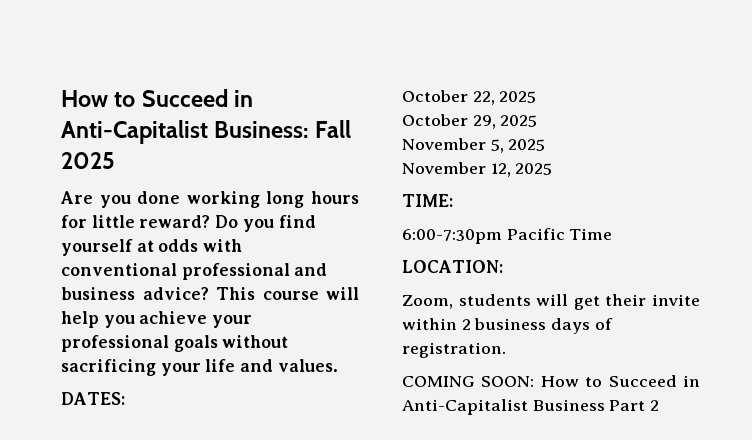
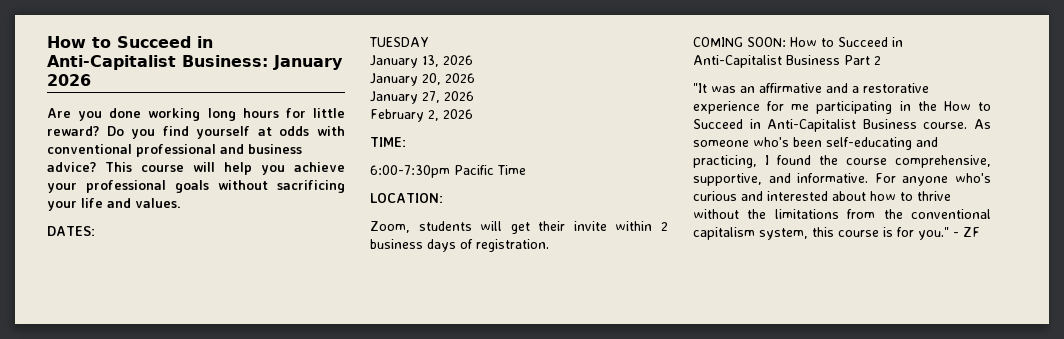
[314,120,351,138] [61,152,115,169] Fall 2025 -> [273,55,343,70] [47,74,91,86] January 2026
[402,90,537,105] [402,114,538,129] [402,138,546,153] [402,162,553,177] October 22, 2025 // October 29, 2025 // November 5, 2025 // November 12, 2025 -> [369,37,429,47] [370,55,473,68] [370,73,475,86] [370,91,474,104] [370,109,473,122] TUESDAY // January 13, 2026 // January 20, 2026 // January 27, 2026 // February 2, 2026
(660, 405) none -> [693,83,929,93] [693,101,991,114] [693,119,991,132] [693,137,938,150] [693,155,991,168] [693,173,991,186] [693,191,951,201] [693,209,991,219] [693,227,980,240] // "It was an affirmative and a restorative experience for me participating in the How to Succeed in Anti-Capitalist Business course. As someone who's been self-educating and practicing, I found the course comprehensive, supportive, and informative. For anyone who's curious and interested about how to thrive without the limitations from the conventional capitalism system, this course is for you." - ZF

